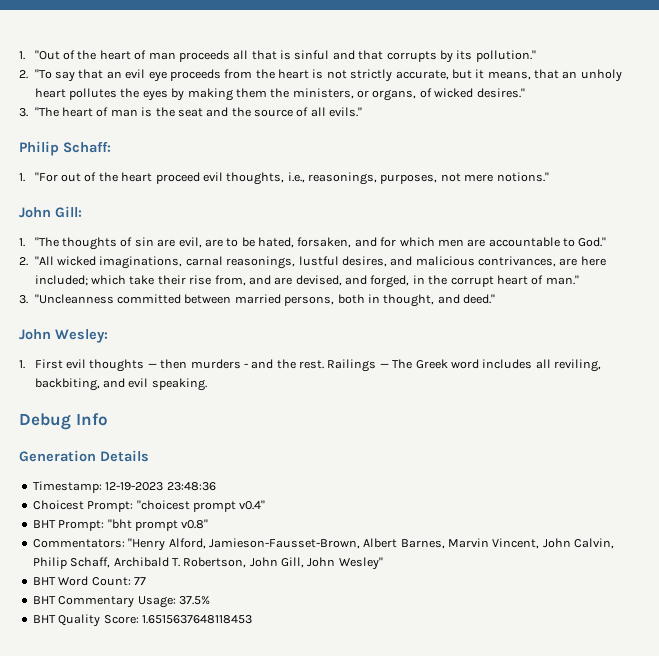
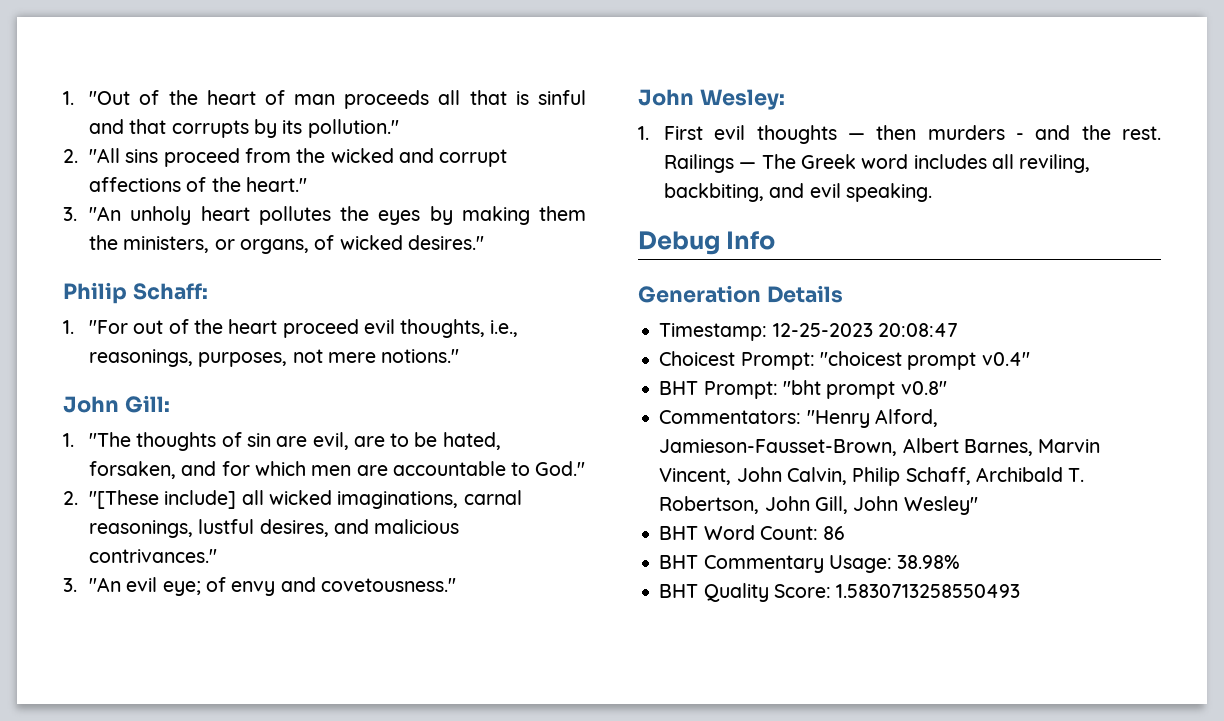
[34,69,578,82] "To say that an evil eye proceeds from the heart is not strictly accurate, but it means, that an -> [89,148,508,167] [89,177,307,192] [63,206,122,221] "All sins proceed from the wicked and corrupt affections of the heart." // 3. "An
[19,107,363,117] // 3. "The heart of man is the seat and the source of all evils." -> (484, 242) none
[34,256,54,265] "All -> [89,490,264,509] "[These include] all
[478,256,606,267] [34,275,579,288] [19,294,496,307] contrivances, are here included; which take their rise from, and are devised, and forged, in the corrupt heart of man." // 3. "Uncleanness committed between married persons, both in thought, and deed." -> [89,549,218,563] [63,577,456,596] contrivances." // 3. "An evil eye; of envy and covetousness."
[105,482,216,491] 12-19-2023 23:48:36 -> [772,323,958,337] 12-25-2023 20:08:47
[133,577,146,585] 77 -> [823,526,846,540] 86
[178,596,210,605] 37.5% -> [897,555,961,569] 38.98%
[141,615,252,624] 1.6515637648118453 -> [836,584,1021,598] 1.5830713258550493

